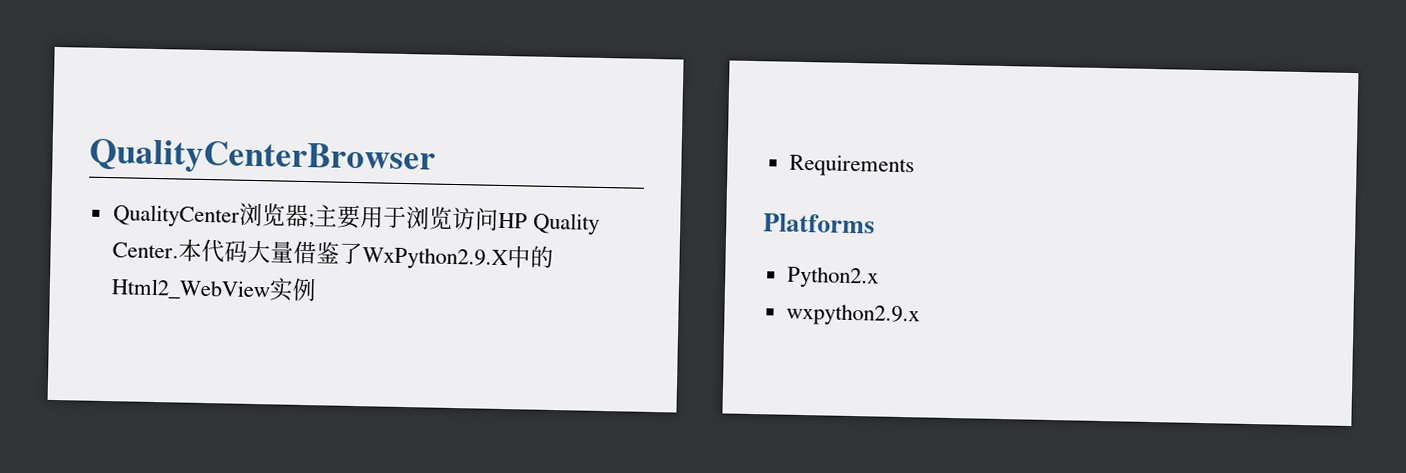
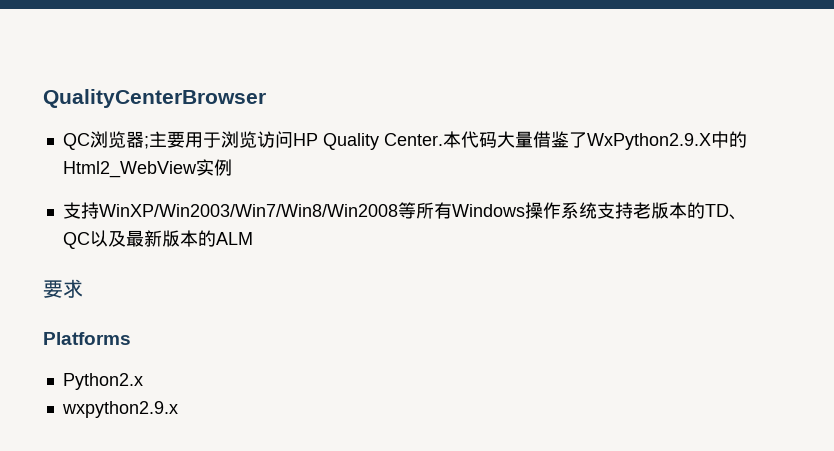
[112,204,240,228] QualityCenter -> [62,133,90,150] QC
[788,153,915,178] Requirements -> [62,202,747,220] [62,230,253,249] [43,279,83,298] 支持WinXP/Win2003/Win7/Win8/Win2008等所有Windows操作系统支持老版本的TD、QC以及最新版本的ALM // 要求

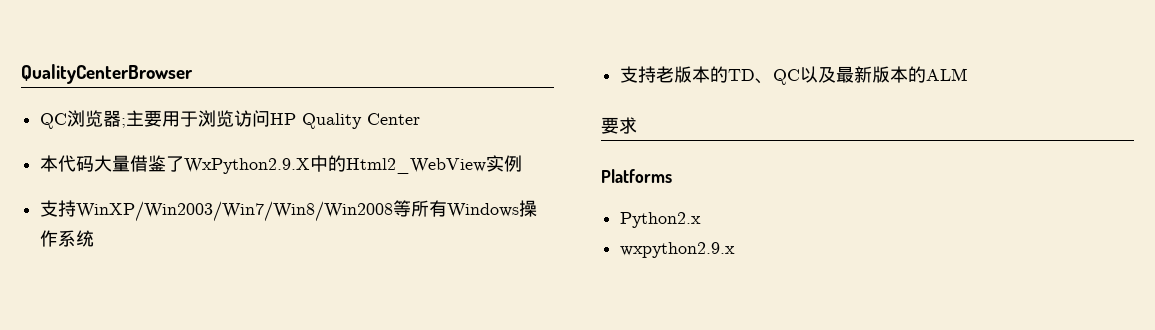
[383,133,443,146] Center. -> [367,113,421,125] Center //
(597, 210) none -> (95, 238) //

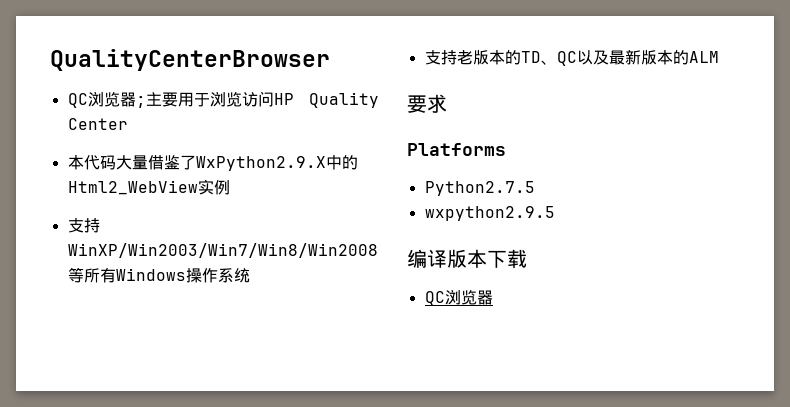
[620,212,702,228] [620,242,736,258] Python2.x // wxpython2.9.x -> [424,181,535,196] [424,206,555,221] [407,249,527,268] [424,289,493,306] Python2.7.5 // wxpython2.9.5 // 编译版本下载 // QC浏览器

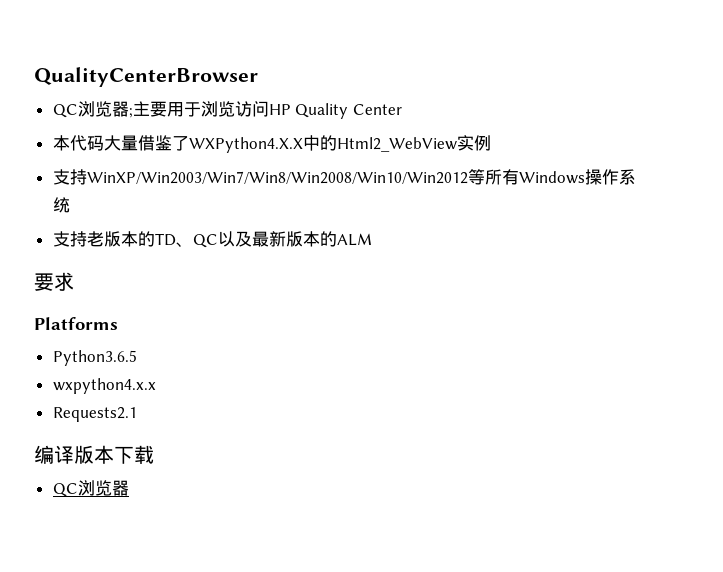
[195,156,326,171] WxPython2.9.X -> [188,137,303,153] WXPython4.X.X
[67,243,378,258] WinXP/Win2003/Win7/Win8/Win2008 -> [86,171,468,184] WinXP/Win2003/Win7/Win8/Win2008/Win10/Win2012
[424,181,535,196] [424,206,555,221] Python2.7.5 // wxpython2.9.5 -> [52,350,137,366] [52,378,156,394] [52,407,137,422] Python3.6.5 // wxpython4.x.x // Requests2.1

